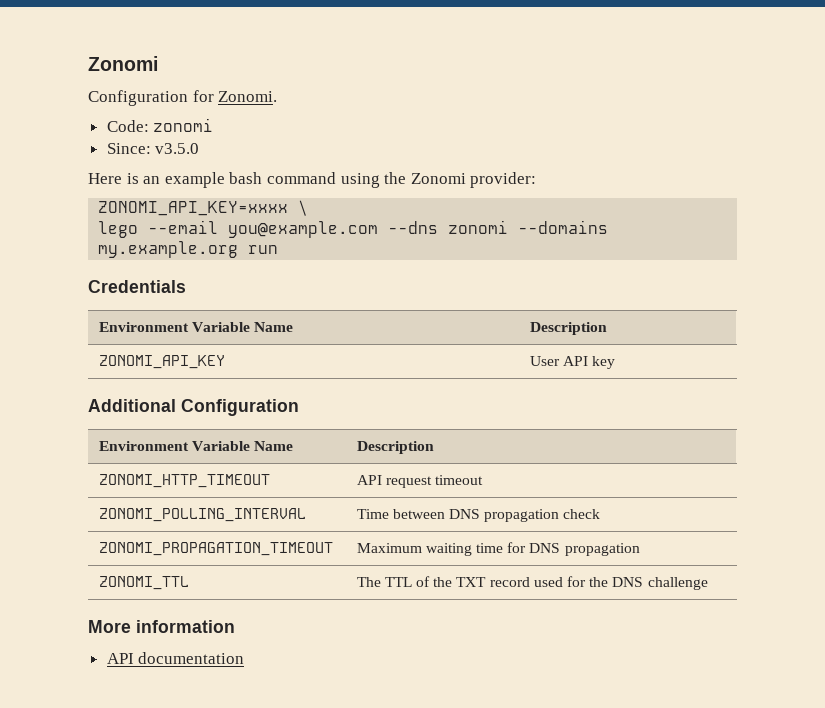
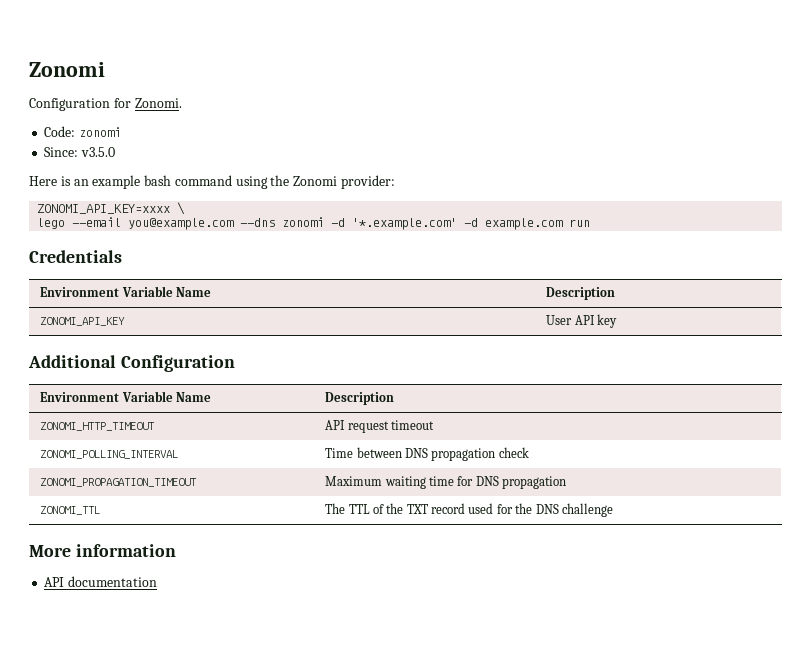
[518,220,609,234] [98,241,239,258] --domains my.example.org -> [331,218,564,230] -d '*.example.com' -d example.com

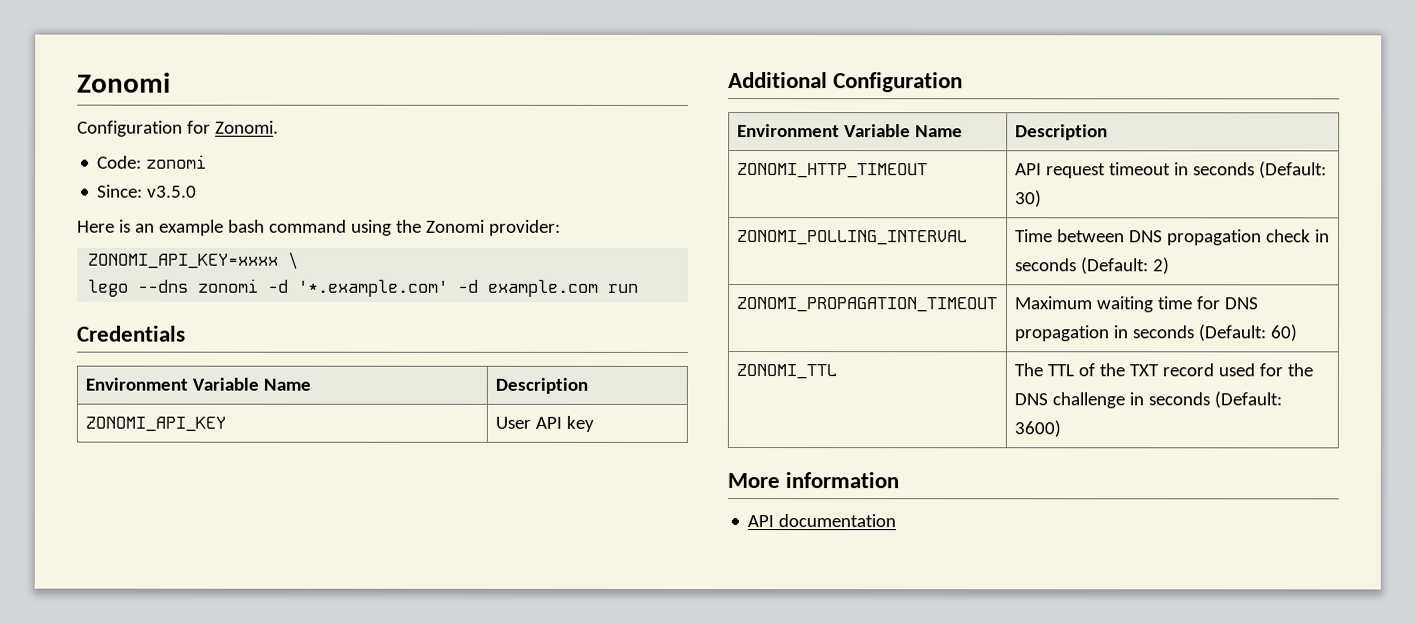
[72,217,235,230] --email you@example.com -> (130, 288) none
(434, 425) none -> [1173,161,1327,179] [1014,190,1042,208] in seconds (Default: 30)
(529, 452) none -> [1314,229,1330,243] [1014,257,1170,275] in seconds (Default: 2)
(567, 482) none -> [1112,324,1297,342] in seconds (Default: 60)
(613, 510) none -> [1128,391,1282,409] [1013,420,1061,438] in seconds (Default: 3600)

